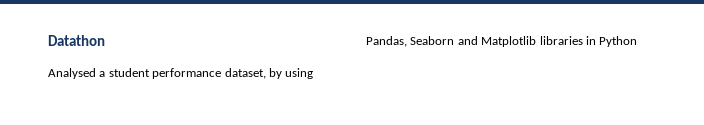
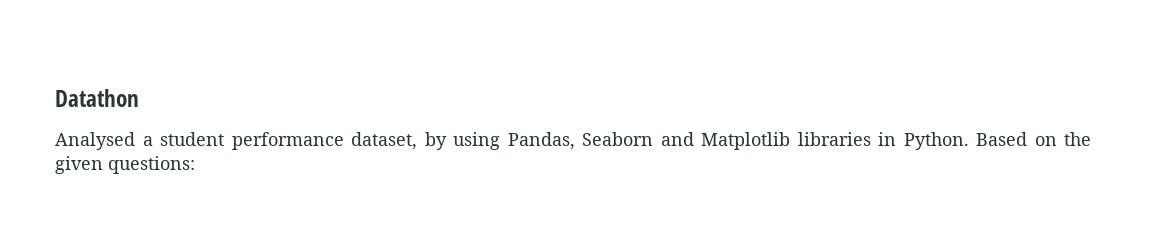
[599,36,638,47] Python -> [903,132,1091,150] [55,156,195,174] Python. Based on the given questions:

